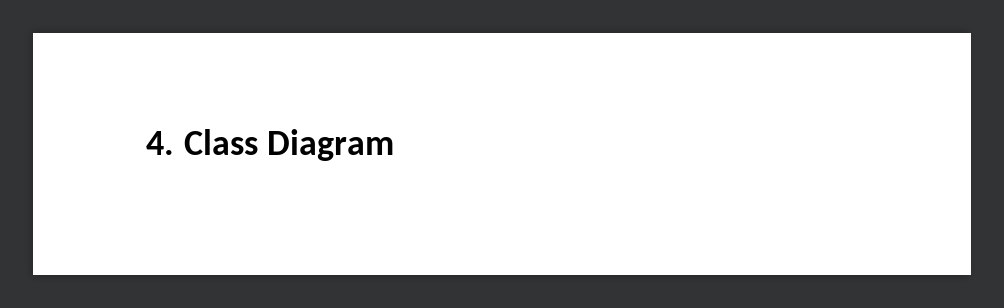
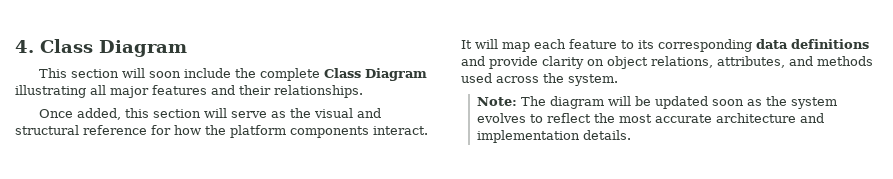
(395, 145) none -> [39,68,428,81] [15,85,363,98] [39,108,382,120] [15,125,428,138] [461,39,869,52] [461,56,873,69] [461,73,618,86] [477,96,838,109] [477,113,825,123] [477,130,632,143] // This section will soon include the complete Class Diagram illustrating all major features and their relationships. // Once added, this section will serve as the visual and structural reference for how the platform components interact. It will map each feature to its corresponding data definitions and provide clarity on object relations, attributes, and methods used across the system. // Note: The diagram will be updated soon as the system evolves to reflect the most accurate architecture and implementation details.

